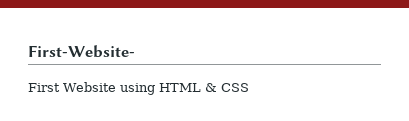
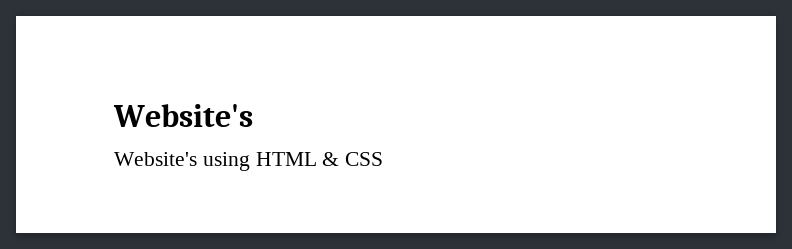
[28,45,135,58] [28,82,116,92] First-Website- // First Website -> [113,104,253,127] [114,152,197,166] Website's // Website's

